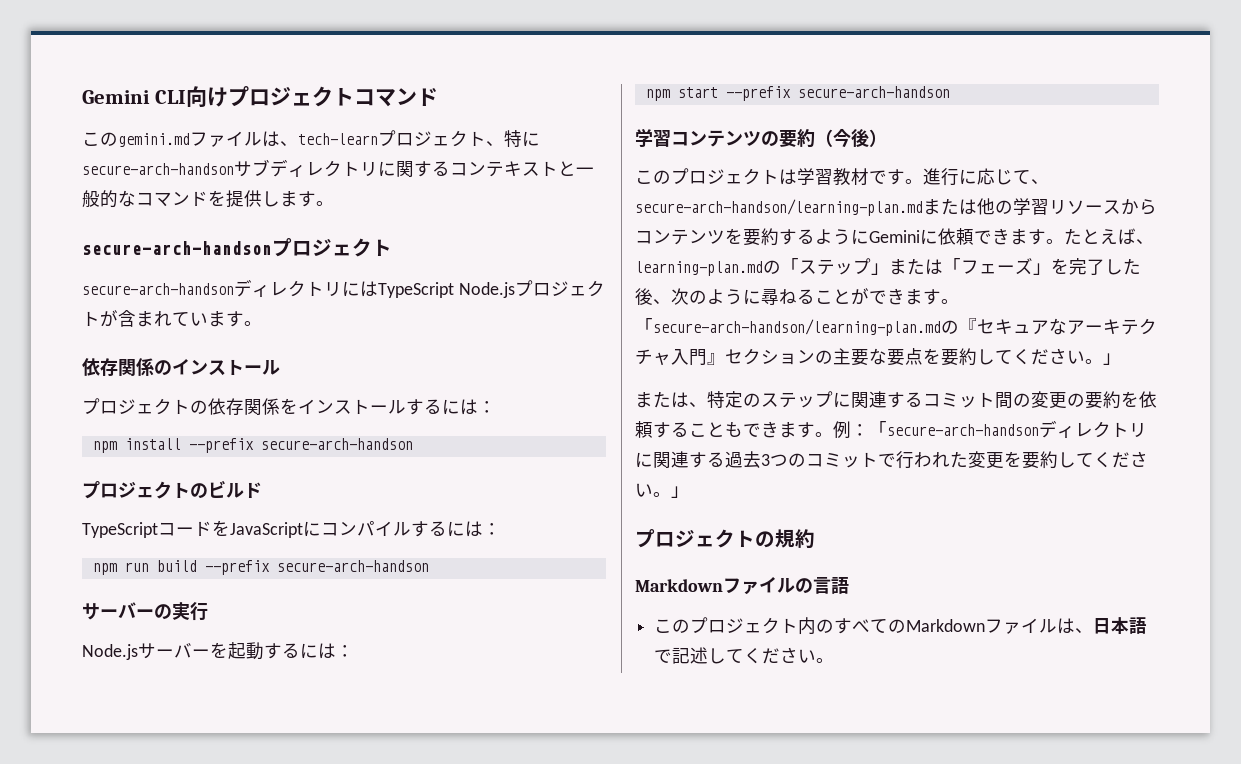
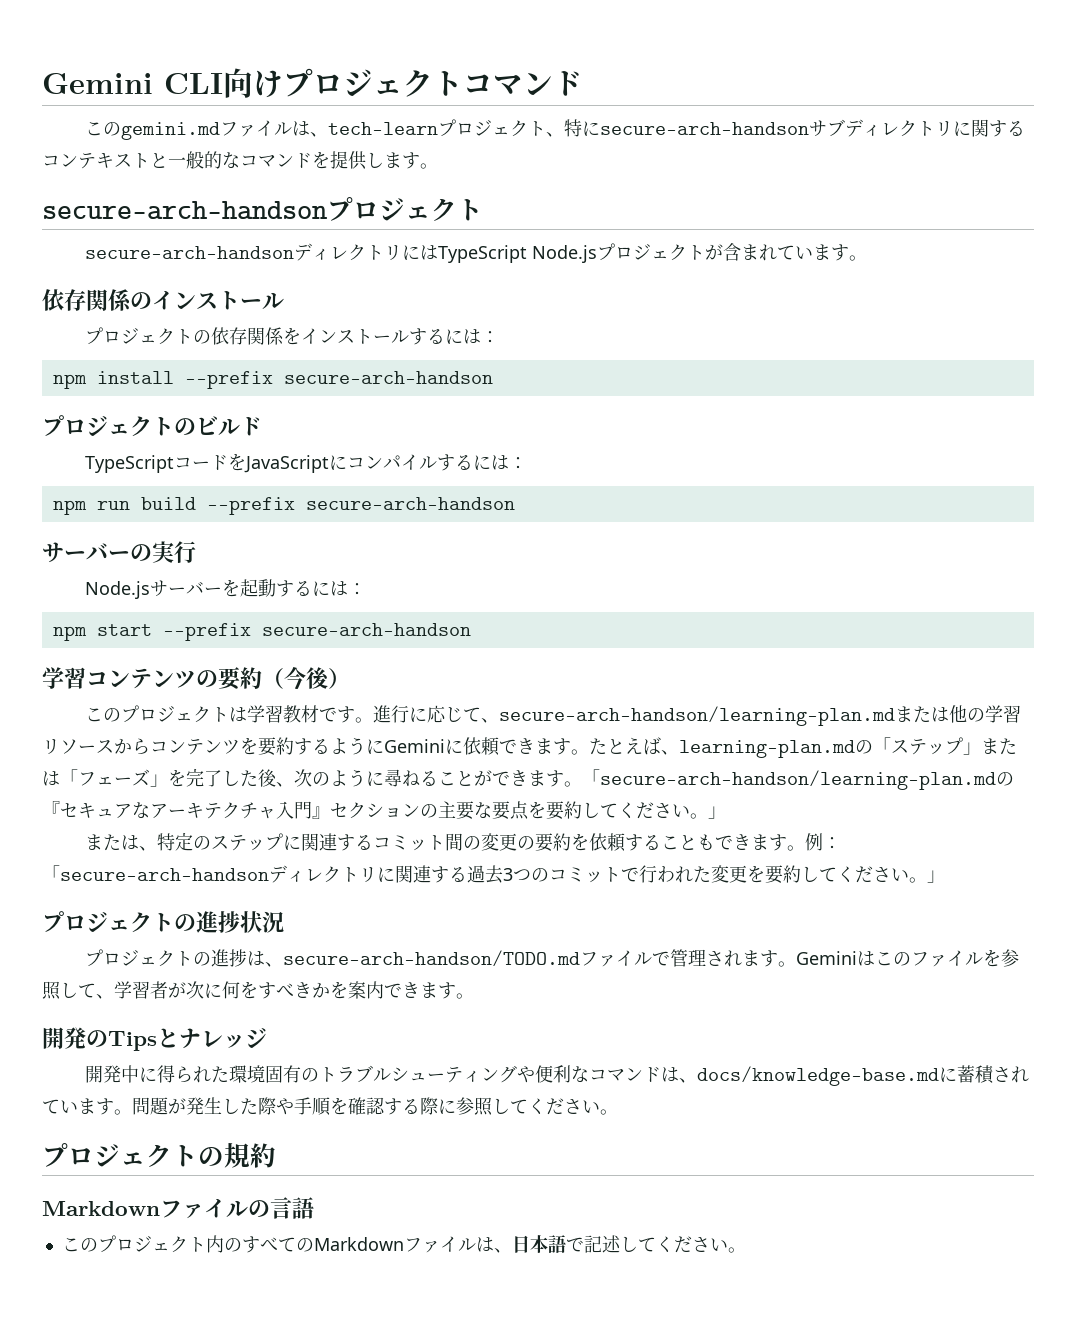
(689, 492) none -> [42,911,284,933] [85,949,1020,967] [42,981,474,1000] [42,1027,267,1051] [85,1065,1030,1086] [42,1097,618,1116] // プロジェクトの進捗状況 // プロジェクトの進捗は、secure-arch-handson/TODO.mdファイルで管理されます。Geminiはこのファイルを参照して、学習者が次に何をすべきかを案内できます。 // 開発のTipsとナレッジ // 開発中に得られた環境固有のトラブルシューティングや便利なコマンドは、docs/knowledge-base.mdに蓄積されています。問題が発生した際や手順を確認する際に参照してください。

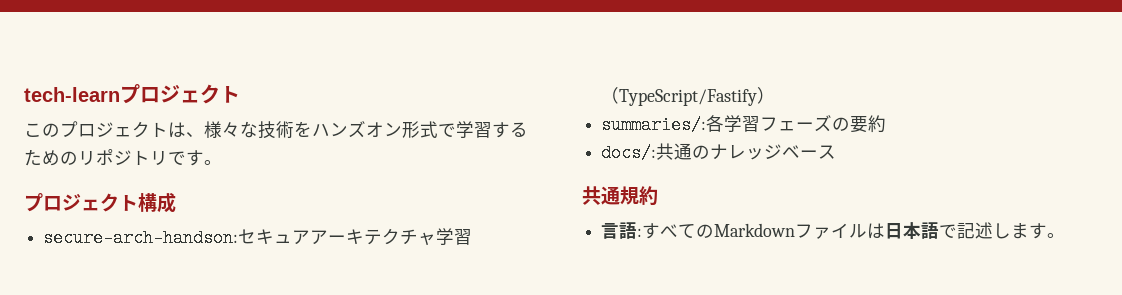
[42,68,583,98] [85,119,1026,140] [42,151,438,170] [42,197,483,221] [85,243,868,263] [42,289,284,311] [85,327,500,345] [52,371,493,389] [42,415,262,437] [85,453,528,473] [52,497,515,515] [42,541,196,563] [85,579,367,599] [52,623,471,641] [42,667,350,690] Gemini CLI向けプロジェクトコマンド // このgemini.mdファイルは、tech-learnプロジェクト、特にsecure-arch-handsonサブディレクトリに関するコンテキストと一般的なコマンドを提供します。 // secure-arch-handsonプロジェクト // secure-arch-handsonディレクトリにはTypeScript Node.jsプロジェクトが含まれています。 // 依存関係のインストール // プロジェクトの依存関係をインストールするには： // npm install --prefix secure-arch-handson // プロジェクトのビルド // TypeScriptコードをJavaScriptにコンパイルするには： // npm run build --prefix secure-arch-handson // サーバーの実行 // Node.jsサーバーを起動するには： // npm start --prefix secure-arch-handson // 学習コンテンツの要約（今後） -> [24,84,240,104] tech-learnプロジェクト
[247,705,1022,726] [42,737,1017,758] [42,768,1014,790] [42,801,726,820] [85,832,842,852] [42,865,945,884] [42,911,284,933] [85,949,1020,967] [42,981,474,1000] [42,1027,267,1051] [85,1065,1030,1086] [42,1097,618,1116] [42,1143,276,1168] [42,1197,314,1219] [61,1235,242,1253] 学習教材です。進行に応じて、secure-arch-handson/learning-plan.mdまたは他の学習リソースからコンテンツを要約するようにGeminiに依頼できます。たとえば、learning-plan.mdの「ステップ」または「フェーズ」を完了した後、次のように尋ねることができます。「secure-arch-handson/learning-plan.mdの『セキュアなアーキテクチャ入門』セクションの主要な要点を要約してください。」 // または、特定のステップに関連するコミット間の変更の要約を依頼することもできます。例：「secure-arch-handsonディレクトリに関連する過去3つのコミットで行われた変更を要約してください。」 // プロジェクトの進捗状況 // プロジェクトの進捗は、secure-arch-handson/TODO.mdファイルで管理されます。Geminiはこのファイルを参照して、学習者が次に何をすべきかを案内できます。 // 開発のTipsとナレッジ // 開発中に得られた環境固有のトラブルシューティングや便利なコマンドは、docs/knowledge-base.mdに蓄積されています。問題が発生した際や手順を確認する際に参照してください。 // プロジェクトの規約 // Markdownファイルの言語 // このプロジェクト内の -> [186,121,528,139] [24,149,222,166] [24,192,176,213] [43,228,473,247] [601,87,776,106] [601,115,887,134] [601,143,837,162] [582,186,658,206] [601,222,643,239] 、様々な技術をハンズオン形式で学習するためのリポジトリです。 // プロジェクト構成 // secure-arch-handson:セキュアアーキテクチャ学習（TypeScript/Fastify） // summaries/:各学習フェーズの要約 // docs/:共通のナレッジベース // 共通規約 // 言語:
[493,1248,512,1253] 、 -> (886, 231) none
[637,1236,728,1253] てください -> [1011,223,1048,239] ます

